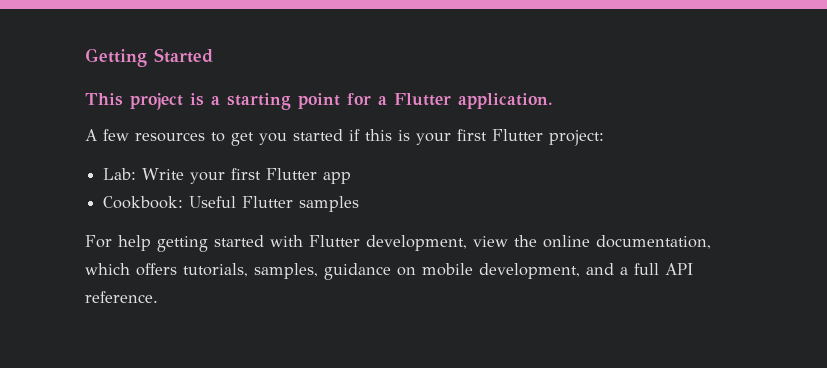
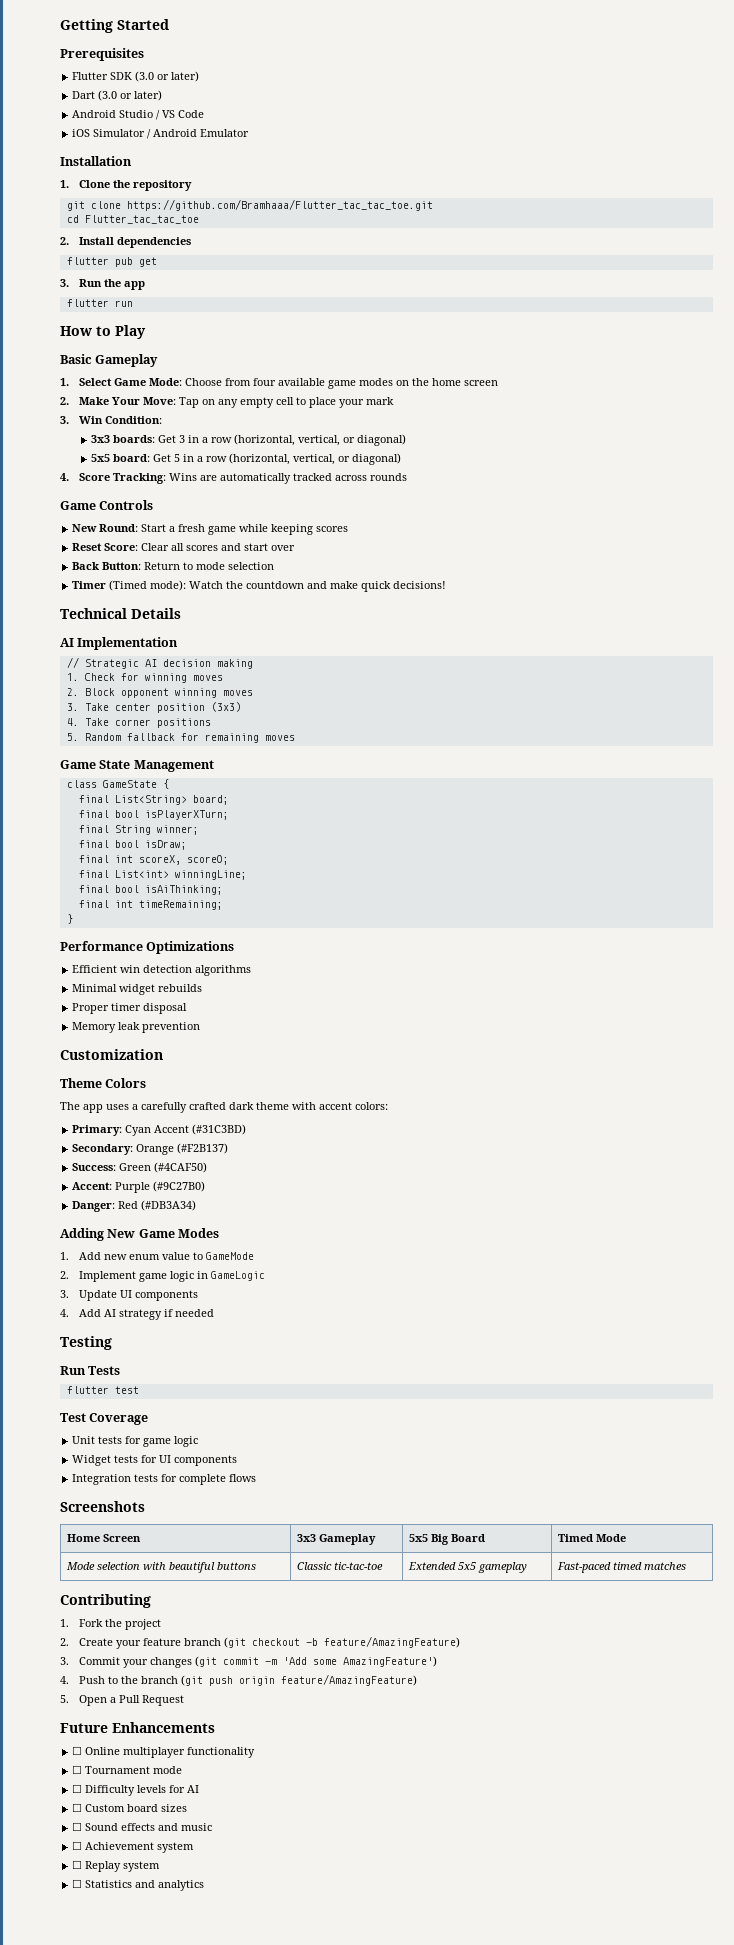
[85,93,553,110] [85,129,604,146] [103,168,352,184] [103,196,360,212] [85,235,711,252] [85,263,693,280] [85,291,158,303] This project is a starting point for a Flutter application. // A few resources to get you started if this is your first Flutter project: // Lab: Write your first Flutter app // Cookbook: Useful Flutter samples // For help getting started with Flutter development, view the online documentation, which offers tutorials, samples, guidance on mobile development, and a full API reference. -> [60,48,144,61] [72,71,200,82] [72,90,163,101] [72,110,205,120] [72,129,250,139] [60,156,132,166] [60,180,193,191] [66,199,433,211] [66,215,199,224] [60,237,192,248] [66,257,157,267] [60,279,146,290] [66,299,133,307] [60,325,146,339] [60,354,159,367] [60,378,499,389] [60,397,395,408] [60,416,163,424] [91,434,407,446] [91,453,402,465] [60,473,408,484] [60,500,154,510] [72,524,349,535] [72,543,296,551] [72,562,275,570] [72,580,447,592] [60,608,181,619] [60,637,179,650] [66,657,253,669] [66,673,223,683] [66,688,253,698] [66,702,241,713] [66,718,211,728] [66,733,295,743] [60,760,214,772] [66,779,169,789] [78,795,229,805] [78,810,229,820] [78,825,199,835] [78,840,187,850] [78,855,229,865] [78,870,247,880] [78,885,223,895] [78,900,223,910] [66,914,73,924] [60,941,235,954] [72,965,252,976] [72,984,203,995] [72,1003,188,1014] [72,1022,201,1033] [60,1049,163,1060] [60,1078,147,1088] [60,1102,388,1113] [72,1124,247,1136] [72,1143,229,1155] [72,1162,208,1173] [72,1181,206,1193] [72,1200,197,1212] [60,1228,220,1241] [60,1252,255,1260] [60,1271,266,1282] [60,1290,199,1301] [60,1309,215,1320] [60,1336,112,1350] [60,1366,121,1375] [66,1386,139,1394] [60,1413,149,1425] [72,1436,199,1447] [72,1455,238,1466] [72,1474,257,1485] [60,1501,145,1512] [66,1534,141,1542] [296,1534,376,1545] [408,1534,485,1545] [557,1534,626,1542] [65,1562,256,1573] [296,1562,383,1570] [407,1562,527,1573] [556,1562,686,1573] [60,1594,151,1608] [60,1619,162,1630] [60,1636,461,1649] [60,1656,438,1668] [60,1674,418,1686] [60,1695,185,1706] [60,1722,215,1733] [72,1746,256,1758] [72,1765,183,1774] [72,1784,200,1796] [72,1803,188,1812] [72,1822,213,1831] [72,1841,195,1853] [72,1860,161,1872] [72,1879,205,1891] Prerequisites // Flutter SDK (3.0 or later) // Dart (3.0 or later) // Android Studio / VS Code // iOS Simulator / Android Emulator // Installation // 1. Clone the repository // git clone https://github.com/Bramhaaa/Flutter_tac_tac_toe.git // cd Flutter_tac_tac_toe // 2. Install dependencies // flutter pub get // 3. Run the app // flutter run // How to Play // Basic Gameplay // 1. Select Game Mode: Choose from four available game modes on the home screen // 2. Make Your Move: Tap on any empty cell to place your mark // 3. Win Condition: // 3x3 boards: Get 3 in a row (horizontal, vertical, or diagonal) // 5x5 board: Get 5 in a row (horizontal, vertical, or diagonal) // 4. Score Tracking: Wins are automatically tracked across rounds // Game Controls // New Round: Start a fresh game while keeping scores // Reset Score: Clear all scores and start over // Back Button: Return to mode selection // Timer (Timed mode): Watch the countdown and make quick decisions! // Technical Details // AI Implementation // // Strategic AI decision making // 1. Check for winning moves // 2. Block opponent winning moves // 3. Take center position (3x3) // 4. Take corner positions // 5. Random fallback for remaining moves // Game State Management // class GameState { // final List<String> board; // final bool isPlayerXTurn; // final String winner; // final bool isDraw; // final int scoreX, scoreO; // final List<int> winningLine; // final bool isAiThinking; // final int timeRemaining; // } // Performance Optimizations // Efficient win detection algorithms // Minimal widget rebuilds // Proper timer disposal // Memory leak prevention // Customization // Theme Colors // The app uses a carefully crafted dark theme with accent colors: // Primary: Cyan Accent (#31C3BD) // Secondary: Orange (#F2B137) // Success: Green (#4CAF50) // Accent: Purple (#9C27B0) // Danger: Red (#DB3A34) // Adding New Game Modes // 1. Add new enum value to GameMode // 2. Implement game logic in GameLogic // 3. Update UI components // 4. Add AI strategy if needed // Testing // Run Tests // flutter test // Test Coverage // Unit tests for game logic // Widget tests for UI components // Integration tests for complete flows // Screenshots // Home Screen | 3x3 Gameplay | 5x5 Big Board | Timed Mode // Mode selection with beautiful buttons | Classic tic-tac-toe | Extended 5x5 gameplay | Fast-paced timed matches // Contributing // 1. Fork the project // 2. Create your feature branch (git checkout -b feature/AmazingFeature) // 3. Commit your changes (git commit -m 'Add some AmazingFeature') // 4. Push to the branch (git push origin feature/AmazingFeature) // 5. Open a Pull Request // Future Enhancements // ☐ Online multiplayer functionality // ☐ Tournament mode // ☐ Difficulty levels for AI // ☐ Custom board sizes // ☐ Sound effects and music // ☐ Achievement system // ☐ Replay system // ☐ Statistics and analytics

